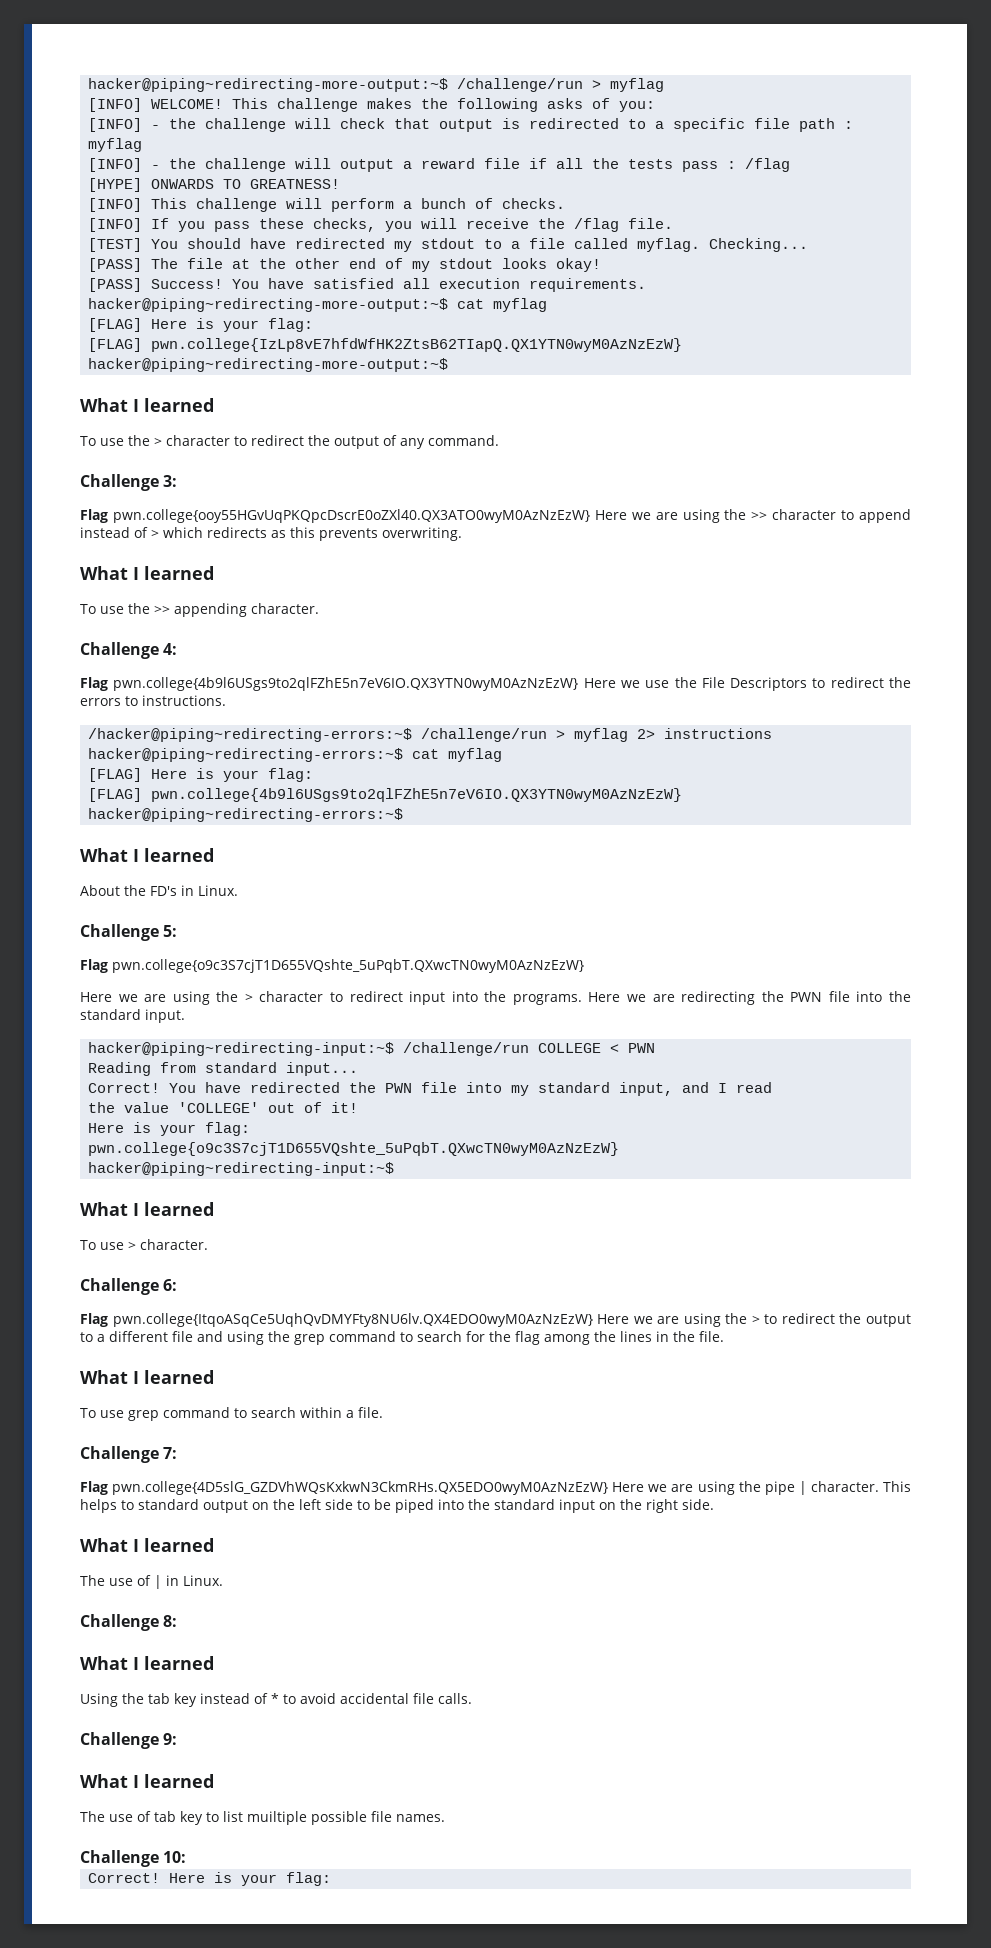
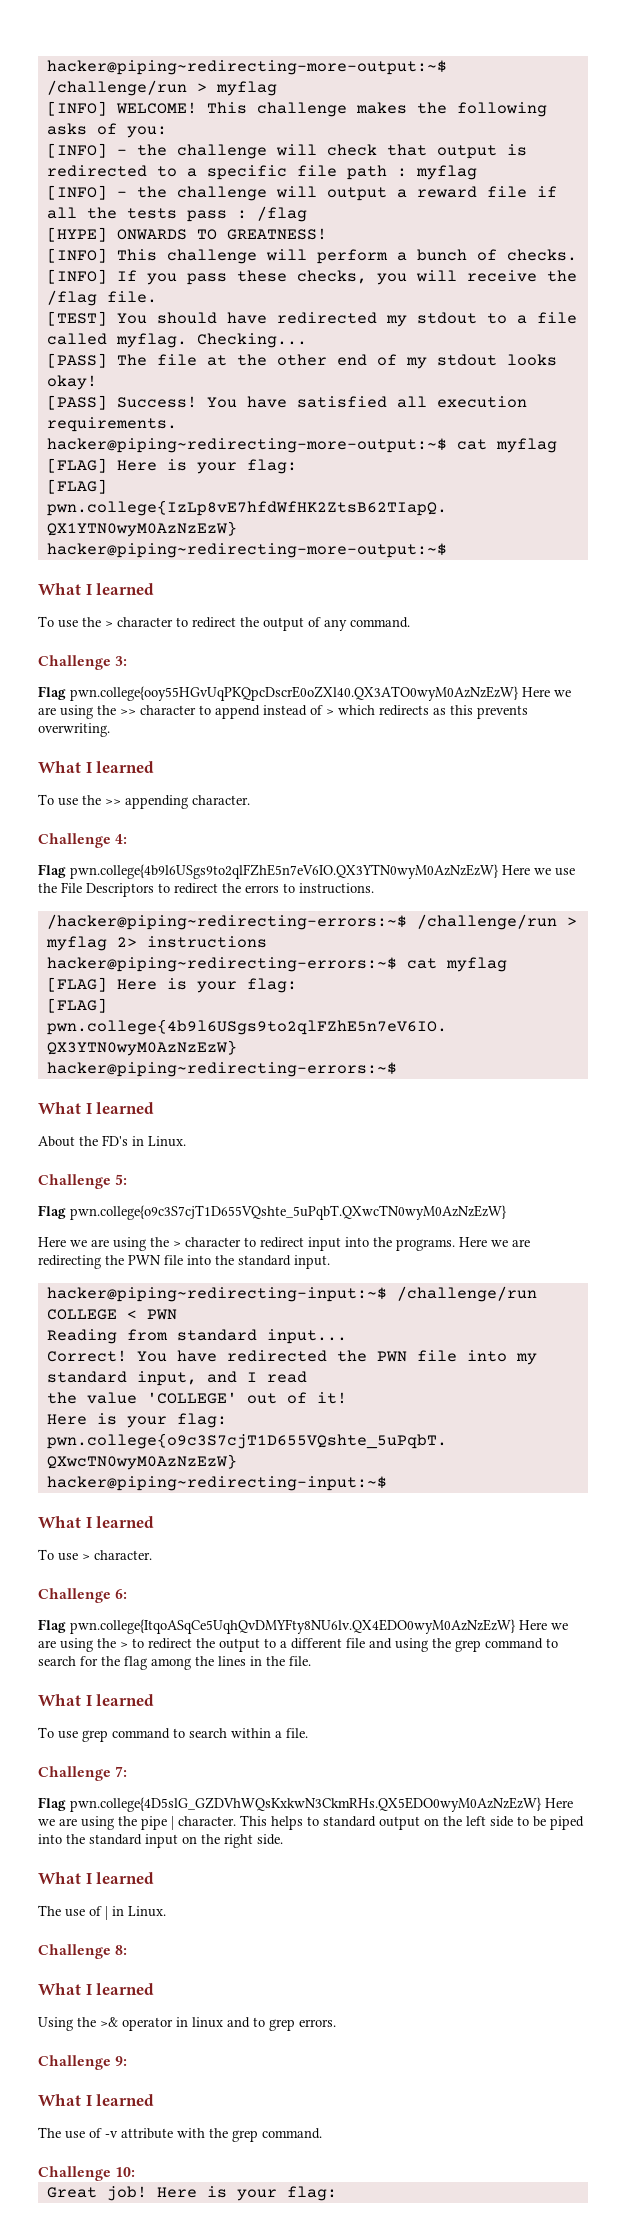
[148,1693,472,1707] tab key instead of * to avoid accidental file calls. -> [100,2017,336,2031] >& operator in linux and to grep errors.
[154,1811,445,1825] tab key to list muiltiple possible file names. -> [105,2128,322,2142] -v attribute with the grep command.
[88,1873,161,1883] Correct! -> [46,2186,147,2201] Great job!

